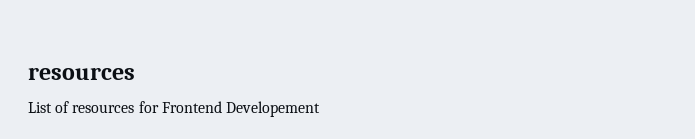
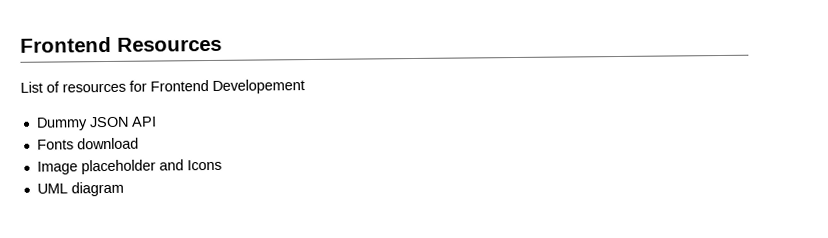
[28,67,135,80] resources -> [20,36,222,53] Frontend Resources
(320, 109) none -> [35,116,157,131] [36,137,139,150] [36,159,222,175] [36,181,124,197] // Dummy JSON API // Fonts download // Image placeholder and Icons // UML diagram

